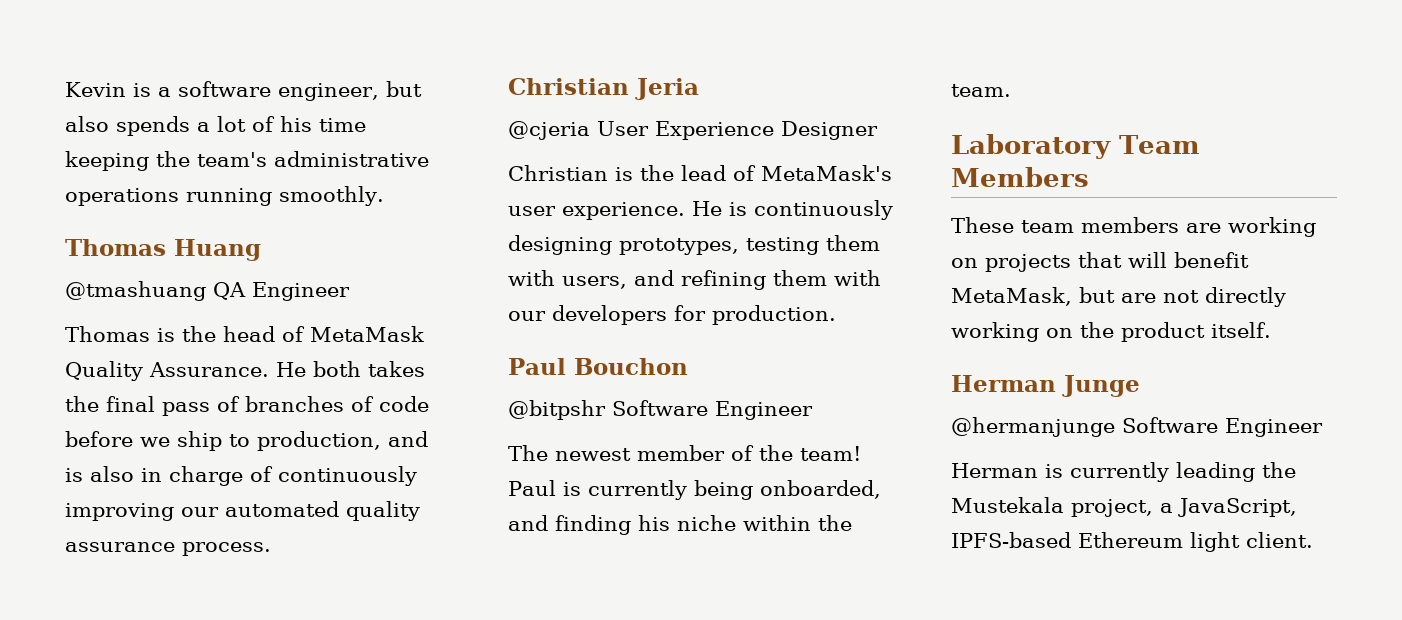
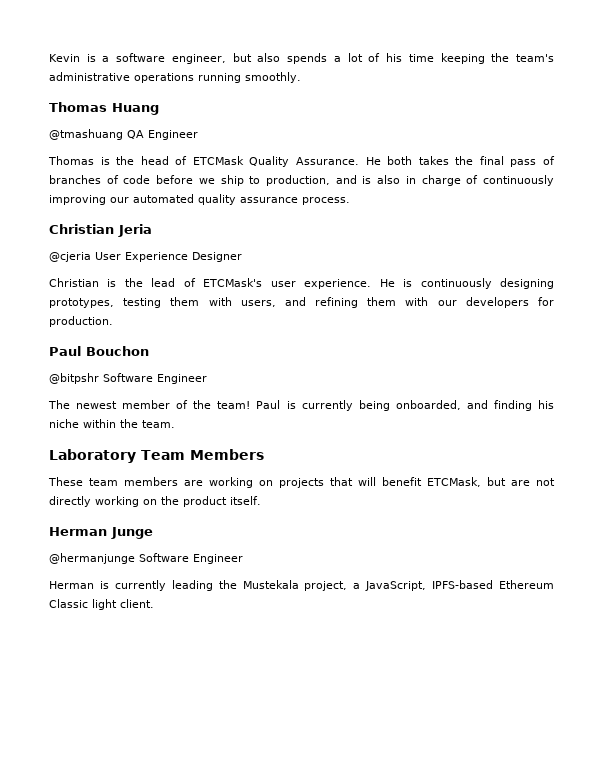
[310,326,424,342] MetaMask -> [192,156,244,165] ETCMask
[761,165,892,181] MetaMask's -> [203,278,263,287] ETCMask's
[951,287,1072,306] MetaMask, -> [427,477,481,487] ETCMask,
(1184, 540) none -> [49,599,88,608] Classic

